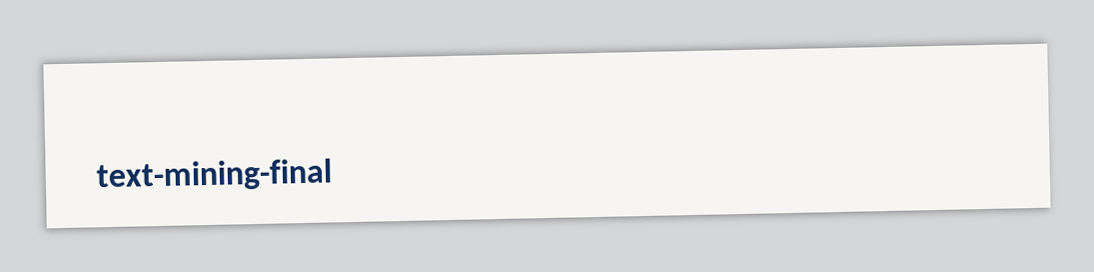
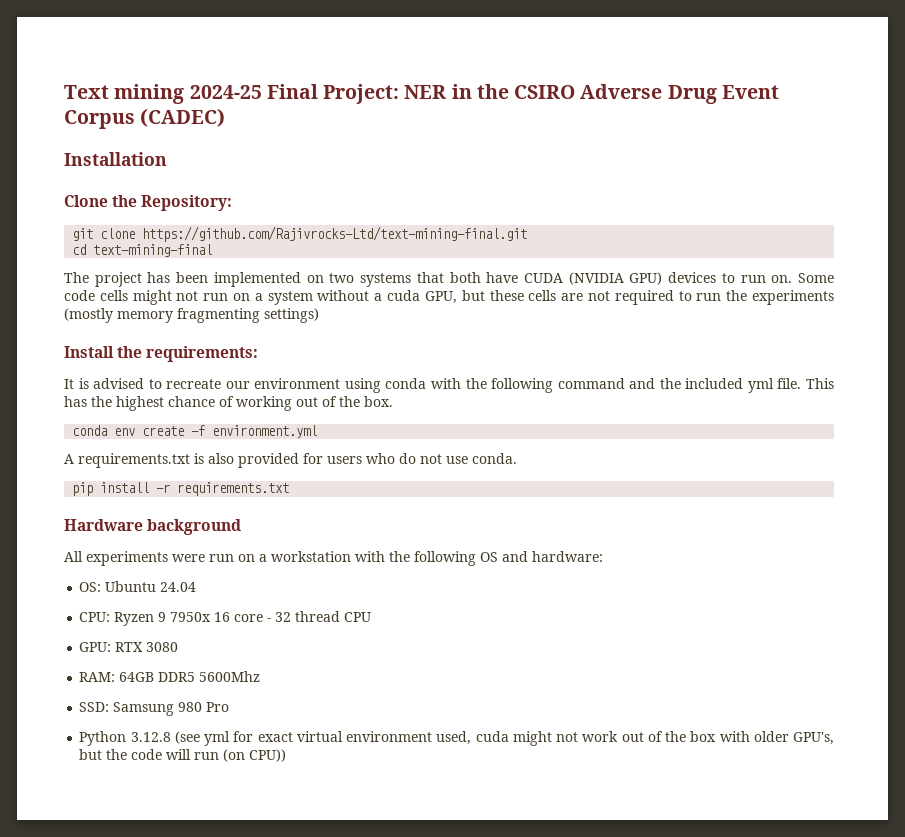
[96,158,333,193] text-mining-final -> [64,84,779,104] [64,108,226,129] [64,152,167,166] [64,195,233,211] [72,226,528,242] [72,244,213,257] [64,272,834,287] [64,290,835,305] [64,308,319,323] [64,346,259,362] [64,378,834,393] [64,396,393,411] [72,425,318,438] [64,453,517,468] [72,482,290,496] [64,519,242,535] [64,551,603,566] [79,581,197,592] [79,611,372,626] [79,642,179,652] [79,671,261,682] [79,702,230,716] [79,731,834,746] [79,749,287,762] Text mining 2024-25 Final Project: NER in the CSIRO Adverse Drug Event Corpus (CADEC) // Installation // Clone the Repository: // git clone https://github.com/Rajivrocks-Ltd/text-mining-final.git // cd text-mining-final // The project has been implemented on two systems that both have CUDA (NVIDIA GPU) devices to run on. Some code cells might not run on a system without a cuda GPU, but these cells are not required to run the experiments (mostly memory fragmenting settings) // Install the requirements: // It is advised to recreate our environment using conda with the following command and the included yml file. This has the highest chance of working out of the box. // conda env create -f environment.yml // A requirements.txt is also provided for users who do not use conda. // pip install -r requirements.txt // Hardware background // All experiments were run on a workstation with the following OS and hardware: // OS: Ubuntu 24.04 // CPU: Ryzen 9 7950x 16 core - 32 thread CPU // GPU: RTX 3080 // RAM: 64GB DDR5 5600Mhz // SSD: Samsung 980 Pro // Python 3.12.8 (see yml for exact virtual environment used, cuda might not work out of the box with older GPU's, but the code will run (on CPU))

